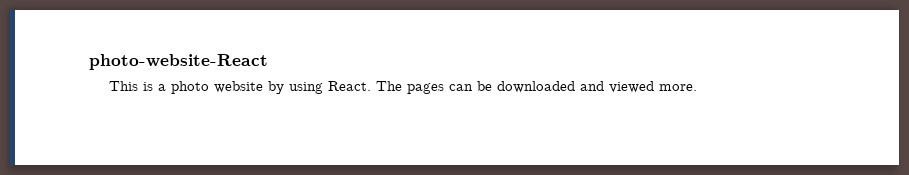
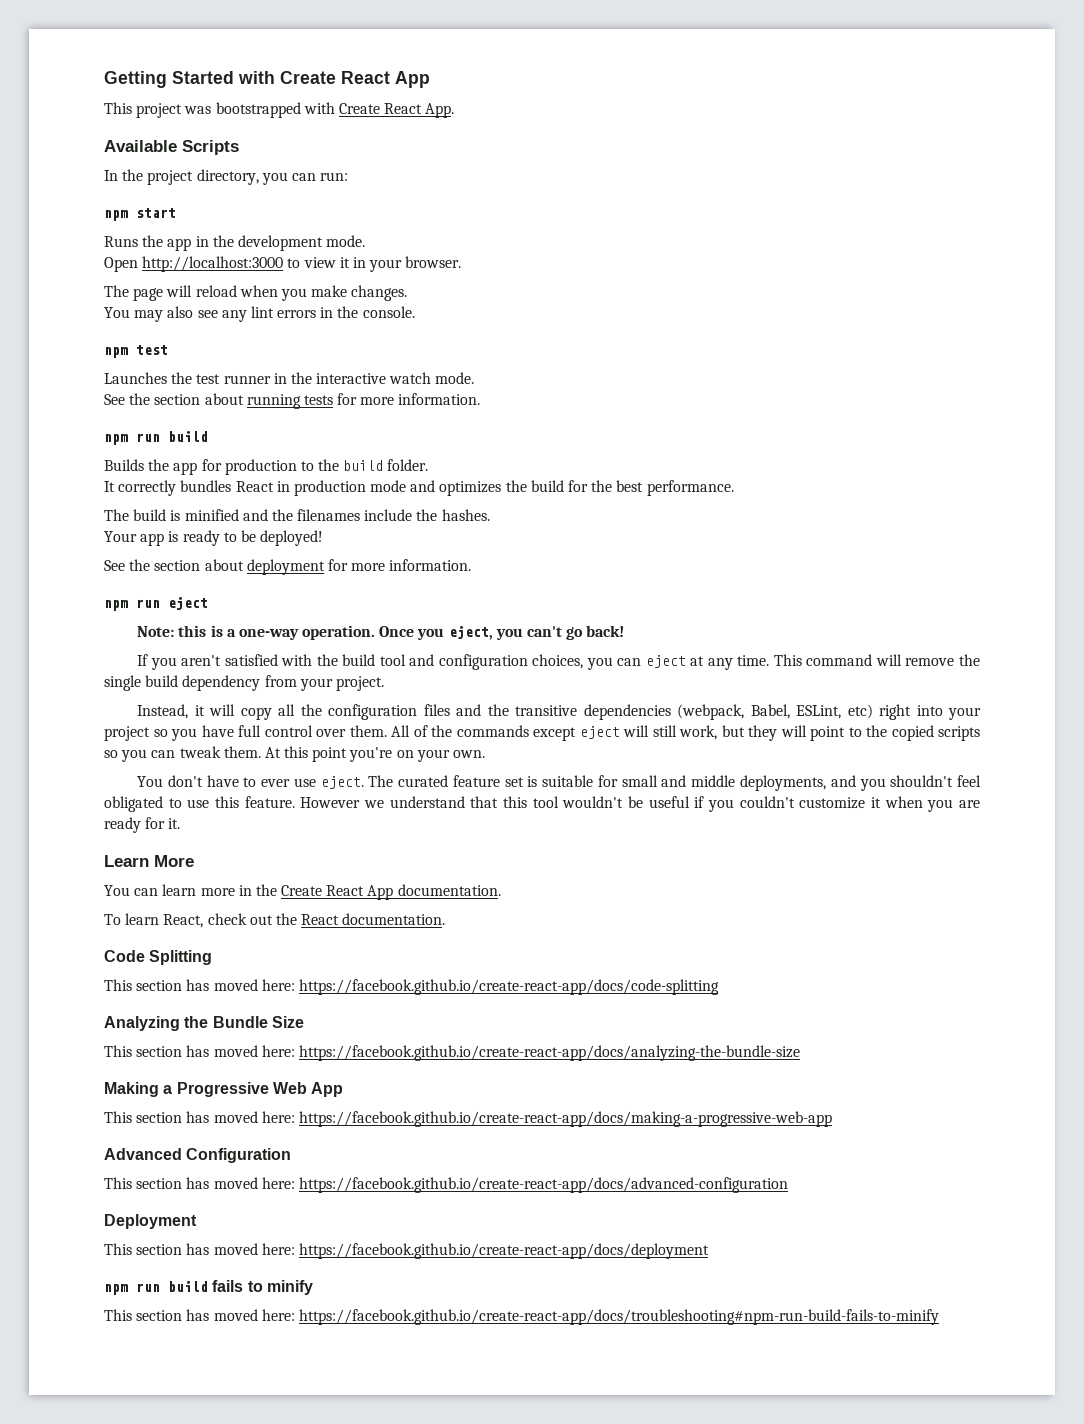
[89,54,268,70] [108,81,697,94] photo-website-React // This is a photo website by using React. The pages can be downloaded and viewed more. -> [104,71,430,88] [104,102,455,118] [104,140,239,155] [104,169,349,185] [104,208,176,221] [104,235,366,251] [104,256,462,272] [104,285,408,301] [104,306,415,322] [104,345,168,358] [104,372,475,384] [104,393,481,409] [104,431,208,445] [104,459,429,475] [104,480,734,496] [104,509,490,521] [104,530,324,546] [104,559,472,575] [104,597,208,611] [137,625,625,640] [137,654,980,670] [104,675,384,691] [137,704,982,720] [104,725,980,741] [104,746,486,762] [137,775,982,791] [104,796,980,812] [104,817,181,833] [104,855,194,867] [104,884,501,900] [104,913,446,928] [104,950,213,965] [104,979,719,995] [104,1016,304,1031] [104,1045,800,1061] [104,1082,344,1097] [104,1111,832,1127] [104,1148,292,1163] [104,1177,788,1193] [104,1214,197,1229] [104,1243,709,1259] [104,1280,313,1295] [104,1309,939,1325] Getting Started with Create React App // This project was bootstrapped with Create React App. // Available Scripts // In the project directory, you can run: // npm start // Runs the app in the development mode. // Open http://localhost:3000 to view it in your browser. // The page will reload when you make changes. // You may also see any lint errors in the console. // npm test // Launches the test runner in the interactive watch mode. // See the section about running tests for more information. // npm run build // Builds the app for production to the build folder. // It correctly bundles React in production mode and optimizes the build for the best performance. // The build is minified and the filenames include the hashes. // Your app is ready to be deployed! // See the section about deployment for more information. // npm run eject // Note: this is a one-way operation. Once you eject, you can't go back! // If you aren't satisfied with the build tool and configuration choices, you can eject at any time. This command will remove the single build dependency from your project. // Instead, it will copy all the configuration files and the transitive dependencies (webpack, Babel, ESLint, etc) right into your project so you have full control over them. All of the commands except eject will still work, but they will point to the copied scripts so you can tweak them. At this point you're on your own. // You don't have to ever use eject. The curated feature set is suitable for small and middle deployments, and you shouldn't feel obligated to use this feature. However we understand that this tool wouldn't be useful if you couldn't customize it when you are ready for it. // Learn More // You can learn more in the Create React App documentation. // To learn React, check out the React documentation. // Code Splitting // This section has moved here: https://facebook.github.io/create-react-app/docs/code-splitting // Analyzing the Bundle Size // This section has moved here: https://facebook.github.io/create-react-app/docs/analyzing-the-bundle-size // Making a Progressive Web App // This section has moved here: https://facebook.github.io/create-react-app/docs/making-a-progressive-web-app // Advanced Configuration // This section has moved here: https://facebook.github.io/create-react-app/docs/advanced-configuration // Deployment // This section has moved here: https://facebook.github.io/create-react-app/docs/deployment // npm run build fails to minify // This section has moved here: https://facebook.github.io/create-react-app/docs/troubleshooting#npm-run-build-fails-to-minify

